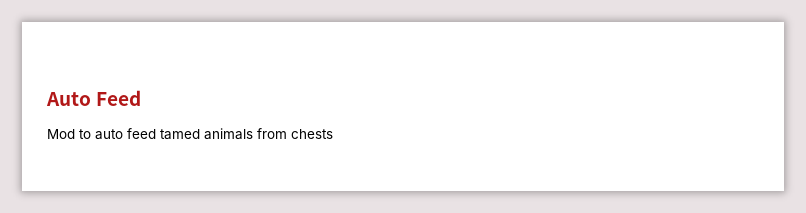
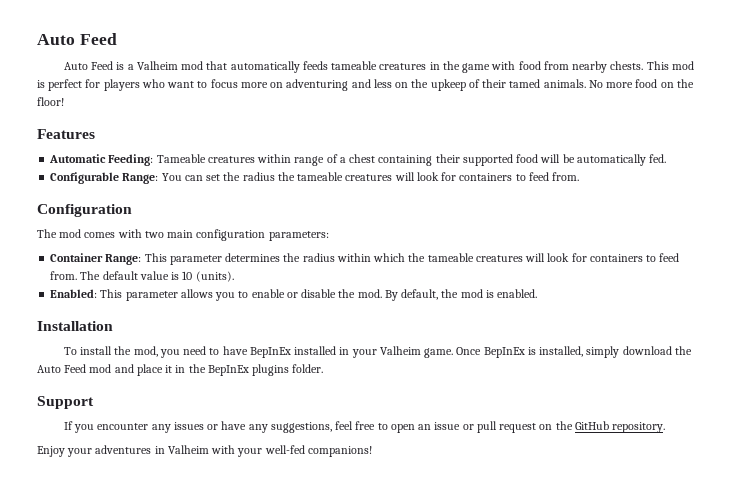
[47,128,333,140] Mod to auto feed tamed animals from chests -> [63,61,694,73] [37,79,694,91] [37,97,64,106] [37,129,95,139] [49,154,667,166] [50,172,580,184] [37,204,132,217] [37,229,329,241] [50,253,680,265] [50,271,234,282] [50,289,538,301] [37,321,113,331] [63,346,692,358] [37,364,324,376] [37,396,94,409] [63,421,666,433] [37,445,372,457] Auto Feed is a Valheim mod that automatically feeds tameable creatures in the game with food from nearby chests. This mod is perfect for players who want to focus more on adventuring and less on the upkeep of their tamed animals. No more food on the floor! // Features // Automatic Feeding: Tameable creatures within range of a chest containing their supported food will be automatically fed. // Configurable Range: You can set the radius the tameable creatures will look for containers to feed from. // Configuration // The mod comes with two main configuration parameters: // Container Range: This parameter determines the radius within which the tameable creatures will look for containers to feed from. The default value is 10 (units). // Enabled: This parameter allows you to enable or disable the mod. By default, the mod is enabled. // Installation // To install the mod, you need to have BepInEx installed in your Valheim game. Once BepInEx is installed, simply download the Auto Feed mod and place it in the BepInEx plugins folder. // Support // If you encounter any issues or have any suggestions, feel free to open an issue or pull request on the GitHub repository. // Enjoy your adventures in Valheim with your well-fed companions!

